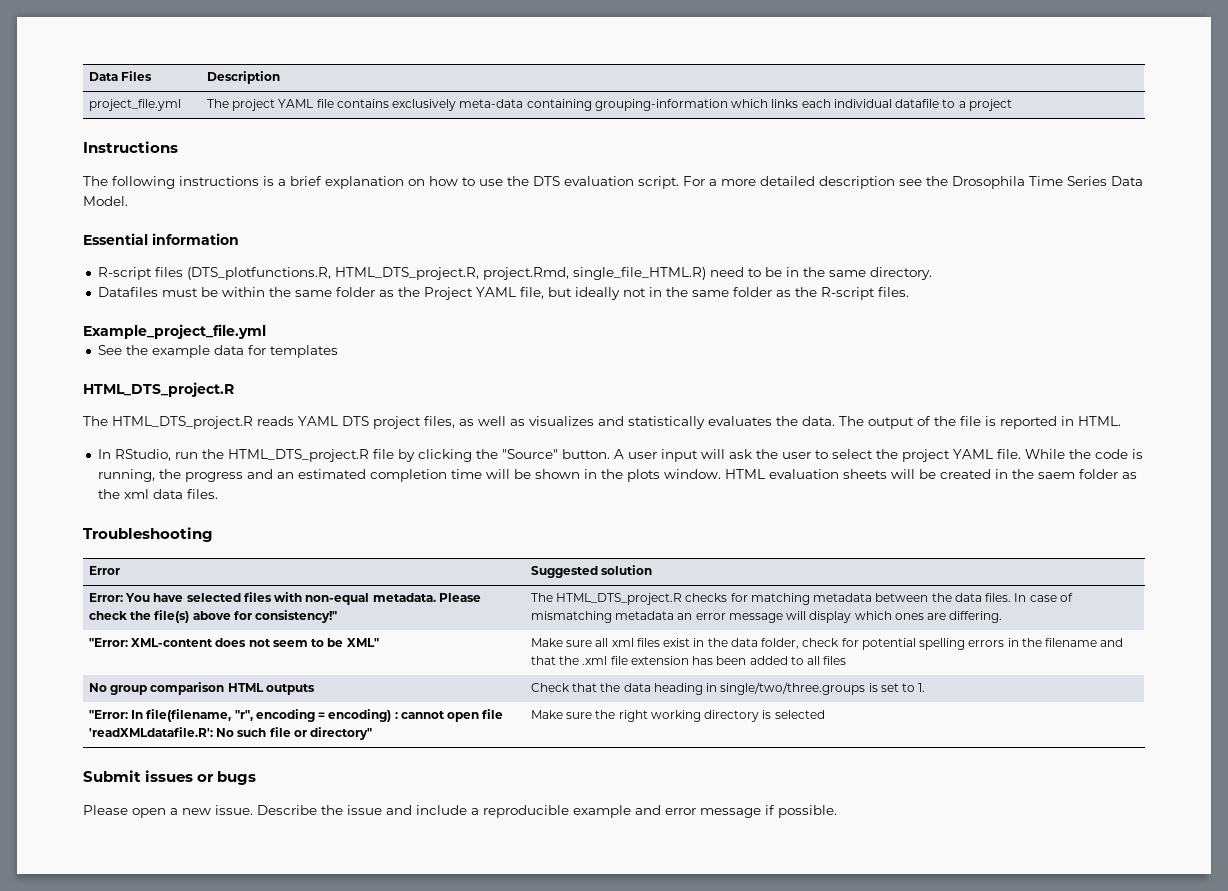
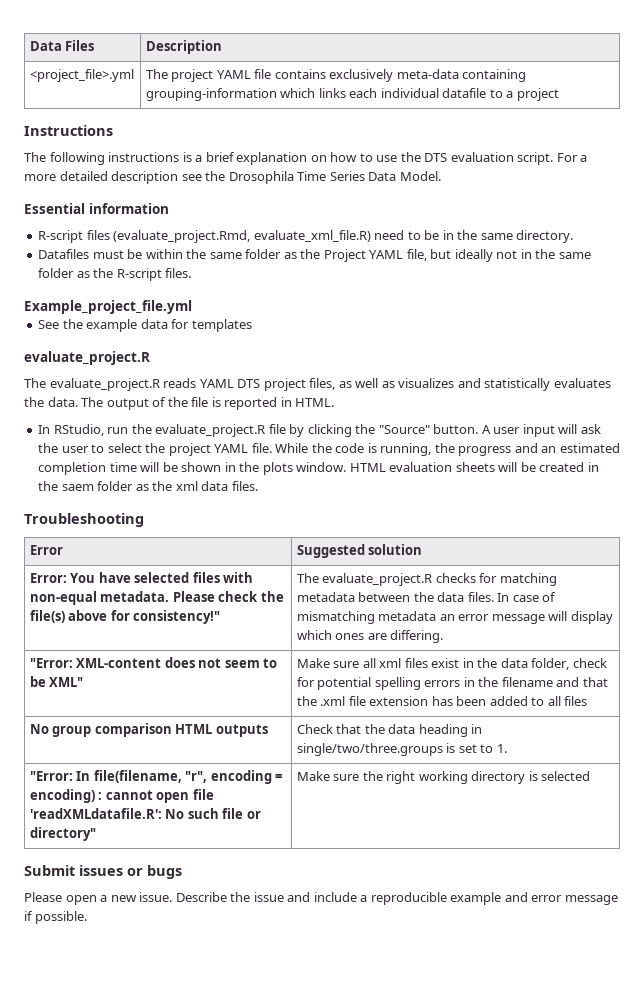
[88,99,181,111] project_file.yml -> [29,69,134,82] <project_file>.yml
[186,267,706,280] (DTS_plotfunctions.R, HTML_DTS_project.R, project.Rmd, single_file_HTML.R) -> [113,230,371,243] (evaluate_project.Rmd, evaluate_xml_file.R)
[83,382,234,397] [83,416,253,429] HTML_DTS_project.R // The HTML_DTS_project.R -> [24,351,150,365] [24,378,160,391] evaluate_project.R // The evaluate_project.R
[227,449,369,462] HTML_DTS_project.R -> [155,424,266,437] evaluate_project.R
[556,593,683,605] HTML_DTS_project.R -> [322,573,433,586] evaluate_project.R

